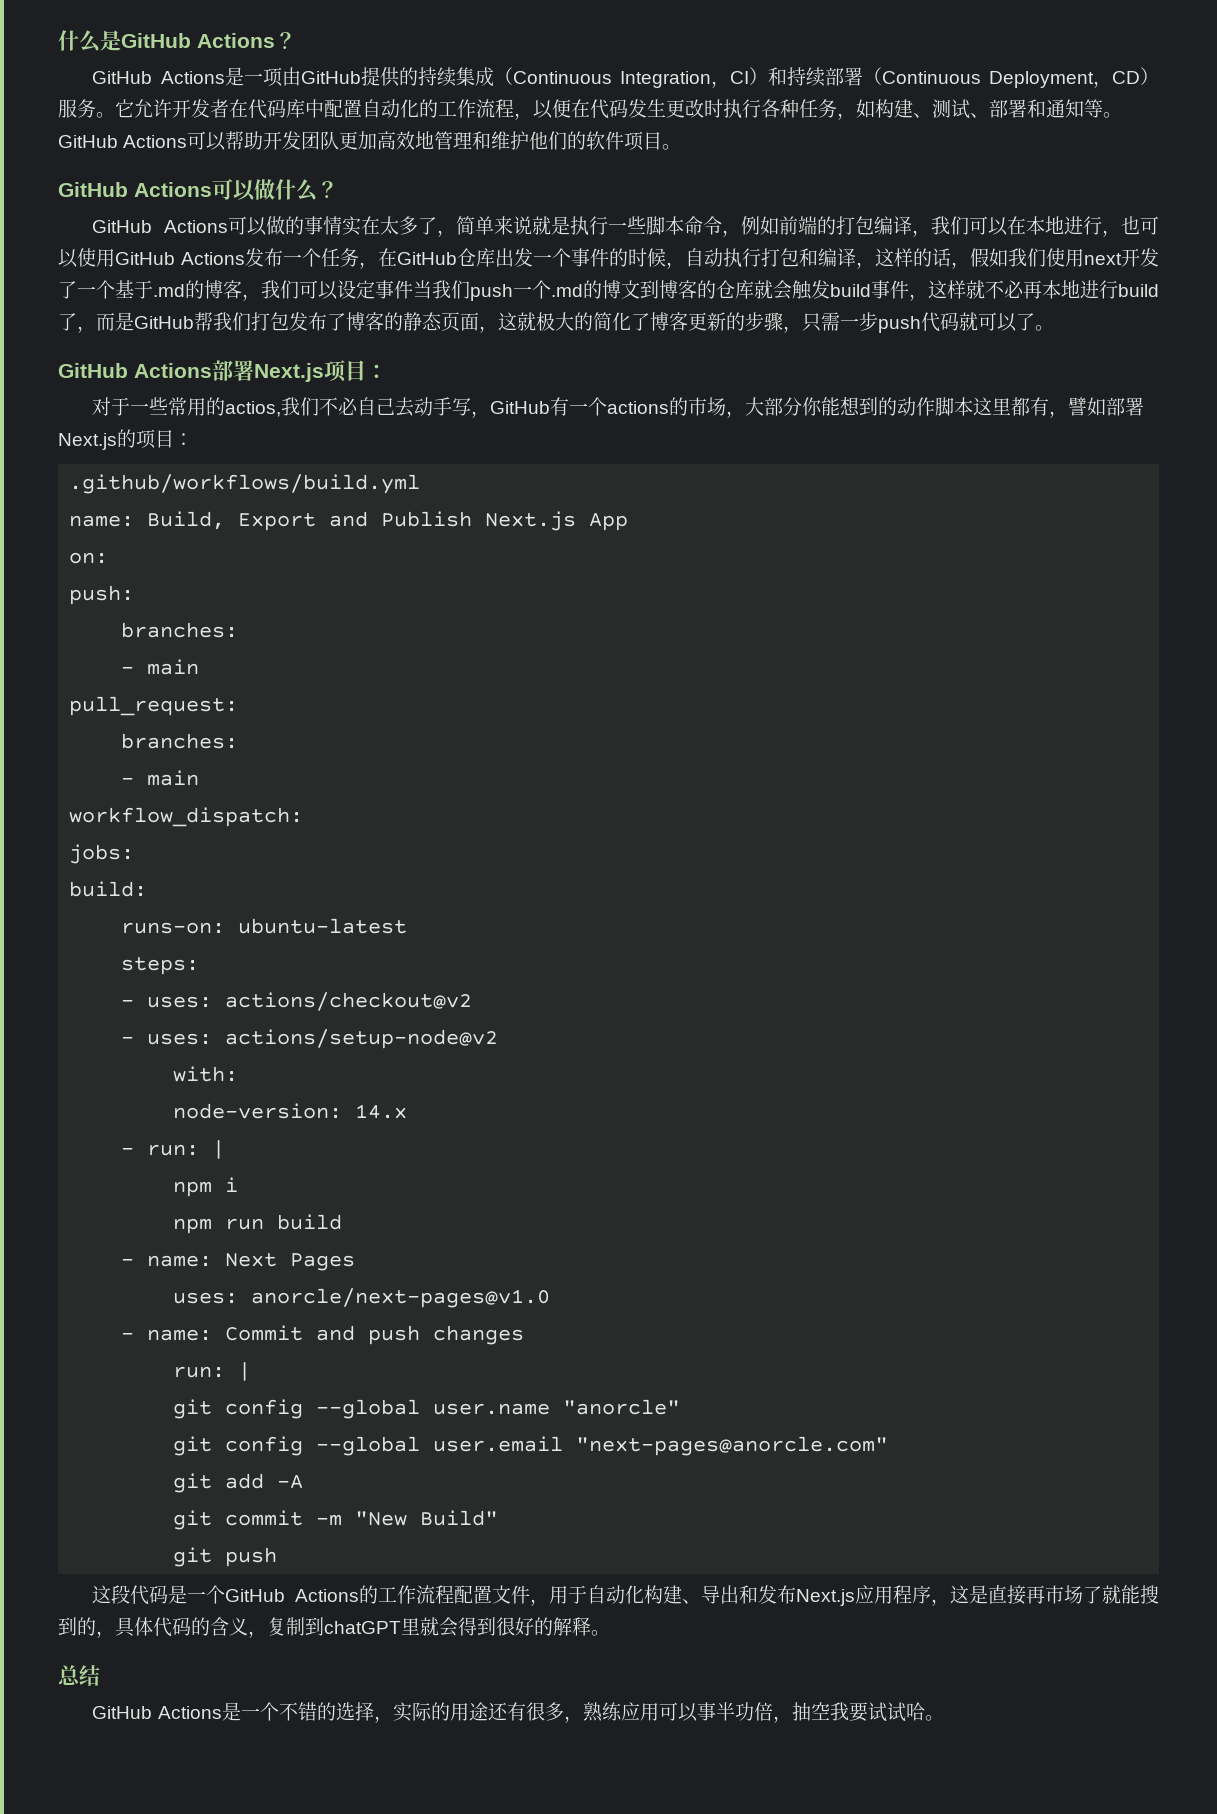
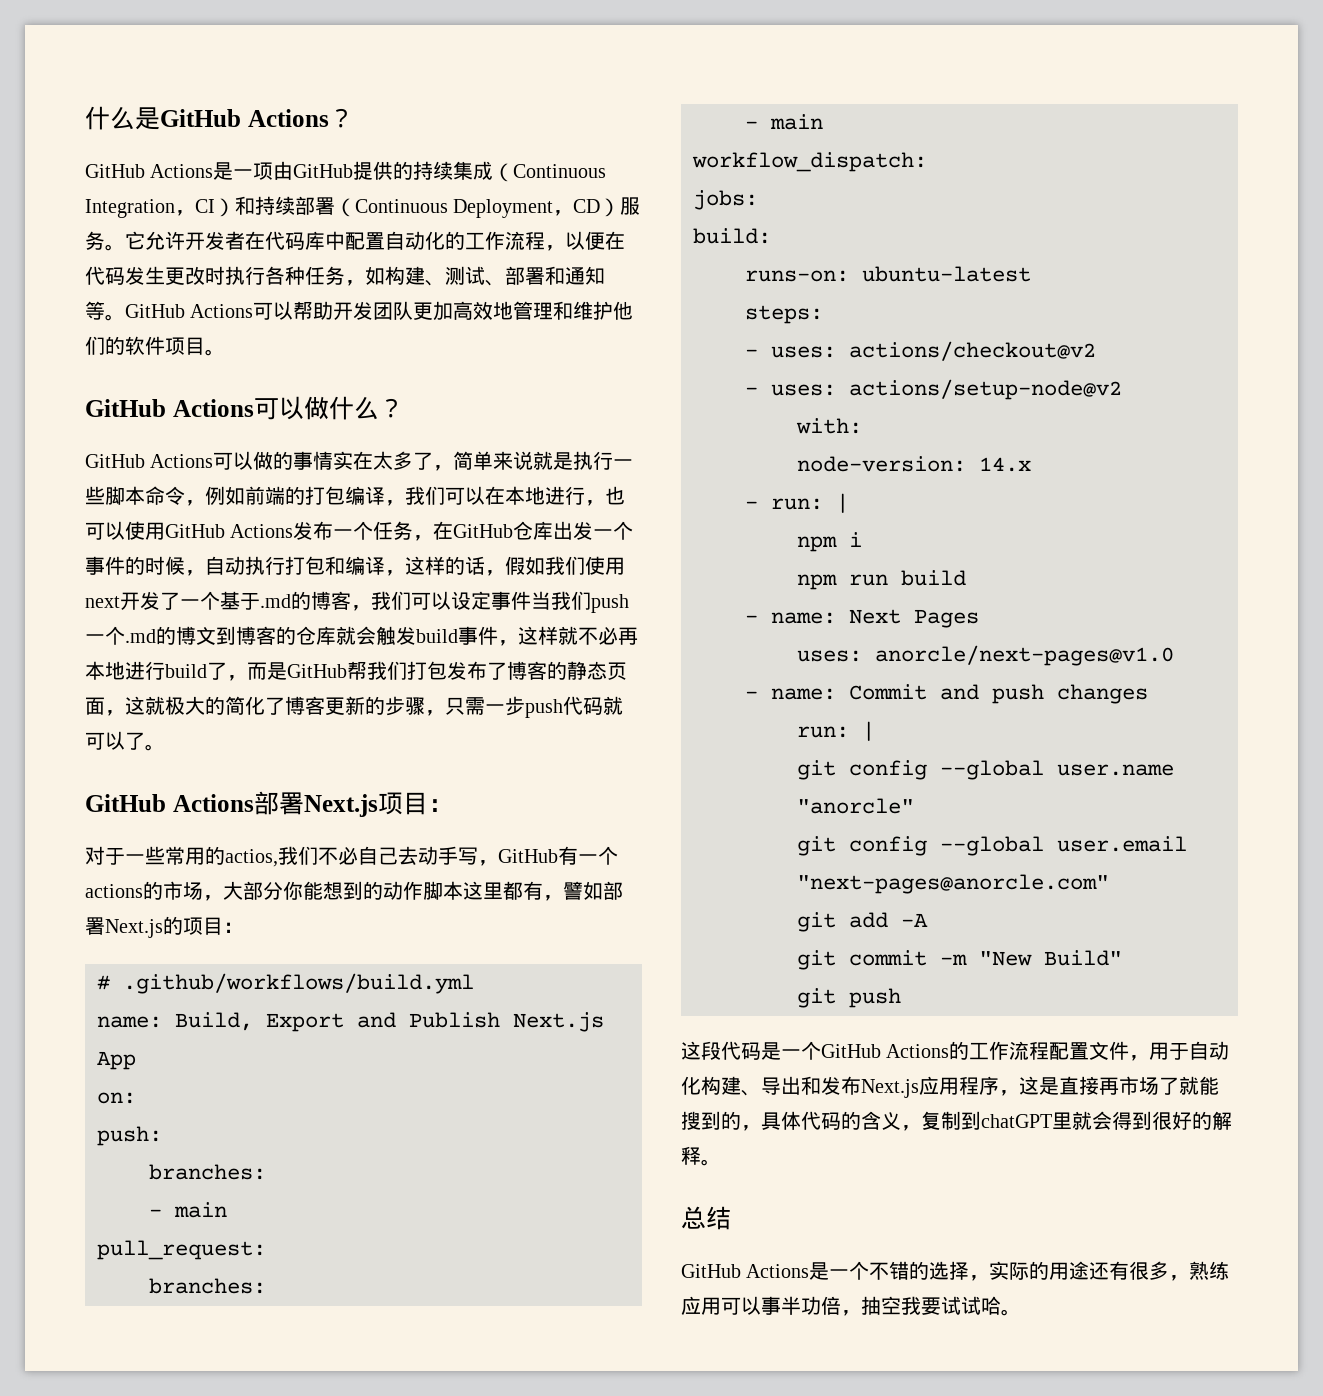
(193, 439) none -> [97,975,110,990] #

